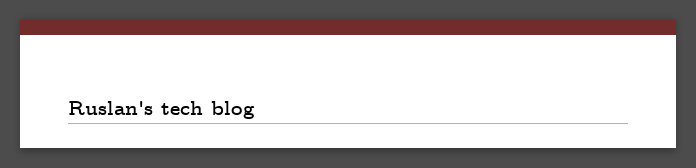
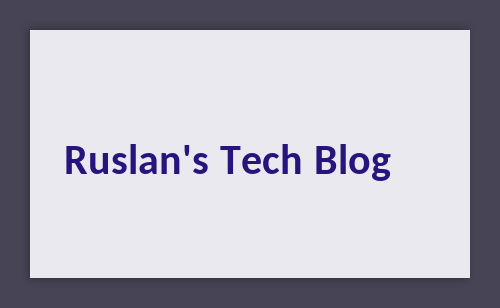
[161,101,255,119] tech blog -> [220,144,392,181] Tech Blog

